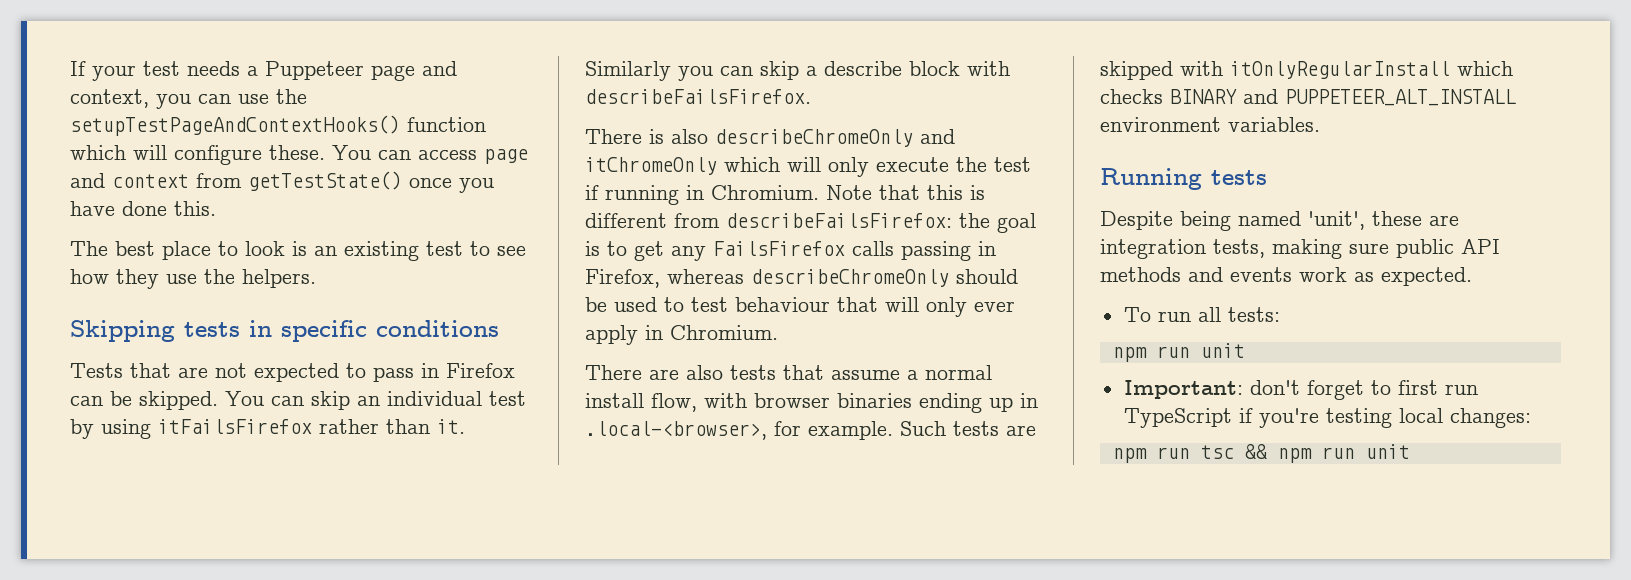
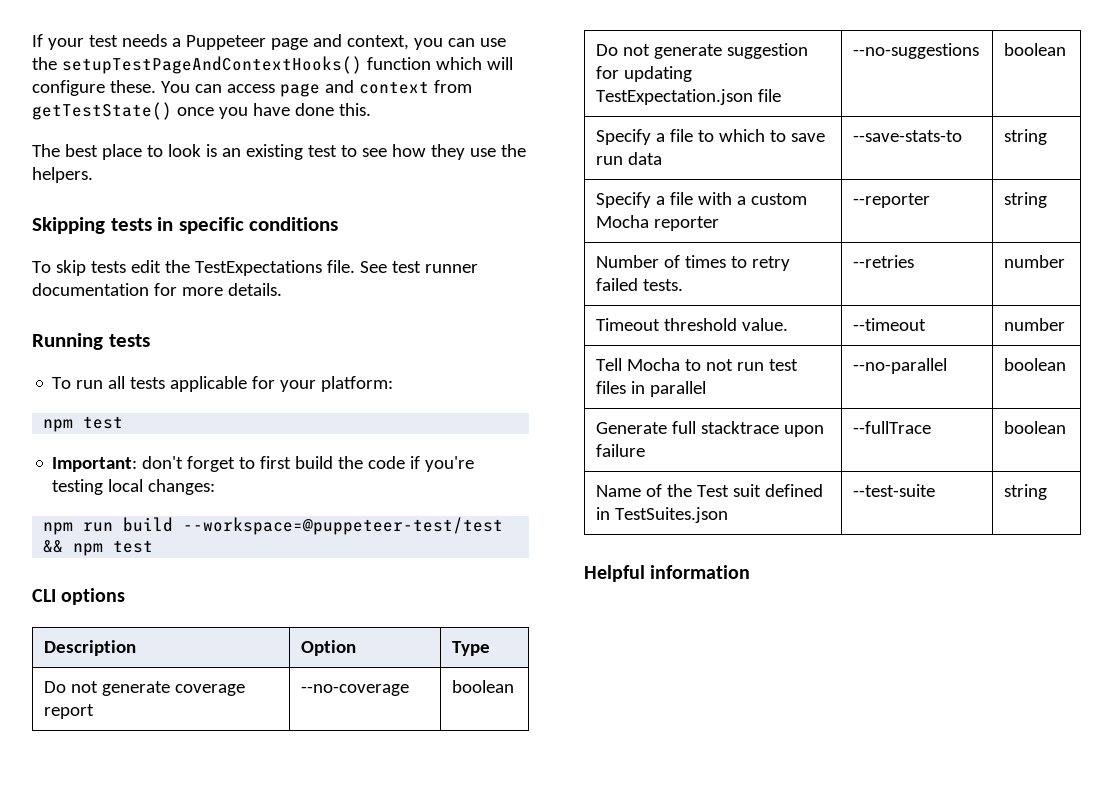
[70,363,515,382] [70,391,526,410] [70,419,465,439] [585,61,1010,81] [585,89,811,104] [585,129,955,147] [585,157,1031,177] [585,185,985,205] [585,213,1036,233] [585,241,996,261] [585,269,1018,288] [585,297,1015,317] [585,325,778,345] [585,365,992,380] [585,393,1038,413] [585,421,1036,440] [1100,61,1513,80] [1100,89,1516,106] [1100,117,1320,132] [1100,168,1267,190] [1100,211,1459,231] [1100,239,1500,259] [1100,267,1472,286] [1123,307,1280,322] [1112,343,1245,362] Tests that are not expected to pass in Firefox can be skipped. You can skip an individual test by using itFailsFirefox rather than it. Similarly you can skip a describe block with describeFailsFirefox. // There is also describeChromeOnly and itChromeOnly which will only execute the test if running in Chromium. Note that this is different from describeFailsFirefox: the goal is to get any FailsFirefox calls passing in Firefox, whereas describeChromeOnly should be used to test behaviour that will only ever apply in Chromium. // There are also tests that assume a normal install flow, with browser binaries ending up in .local-<browser>, for example. Such tests are skipped with itOnlyRegularInstall which checks BINARY and PUPPETEER_ALT_INSTALL environment variables. // Running tests // Despite being named 'unit', these are integration tests, making sure public API methods and events work as expected. // To run all tests: // npm run unit -> [32,260,478,276] [32,283,282,296] [32,333,150,350] [52,376,394,392] [43,416,124,432] To skip tests edit the TestExpectations file. See test runner documentation for more details. // Running tests // To run all tests applicable for your platform: // npm test
[1444,384,1478,395] [1123,408,1232,428] run TypeScript -> [295,456,406,469] build the code
[1200,444,1410,463] tsc && npm run unit -> [123,517,504,535] [43,540,154,556] [32,588,126,605] [44,640,137,656] [301,640,357,656] [452,641,491,656] [44,681,245,696] [44,704,95,719] [301,684,410,696] [452,680,515,693] [596,43,808,59] [596,66,693,82] [596,89,782,105] [853,43,980,59] [1004,43,1067,56] [596,129,825,145] [596,152,663,165] [853,130,963,142] [1004,129,1048,145] [596,192,807,208] [596,215,720,231] [853,193,931,208] [1004,192,1048,208] [596,255,790,271] [596,278,684,291] [853,255,915,268] [1004,255,1066,268] [596,318,789,331] [853,318,927,331] [1004,318,1066,331] [596,358,798,371] [596,381,707,397] [853,358,948,374] [1004,358,1067,371] [596,421,824,437] [596,444,646,457] [853,421,932,434] [1004,421,1067,434] [596,484,823,497] [596,507,729,523] [853,484,936,497] [1004,484,1048,500] [584,565,751,582] build --workspace=@puppeteer-test/test && npm test // CLI options // Description | Option | Type // Do not generate coverage report | --no-coverage | boolean // Do not generate suggestion for updating TestExpectation.json file | --no-suggestions | boolean // Specify a file to which to save run data | --save-stats-to | string // Specify a file with a custom Mocha reporter | --reporter | string // Number of times to retry failed tests. | --retries | number // Timeout threshold value. | --timeout | number // Tell Mocha to not run test files in parallel | --no-parallel | boolean // Generate full stacktrace upon failure | --fullTrace | boolean // Name of the Test suit defined in TestSuites.json | --test-suite | string // Helpful information

